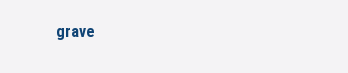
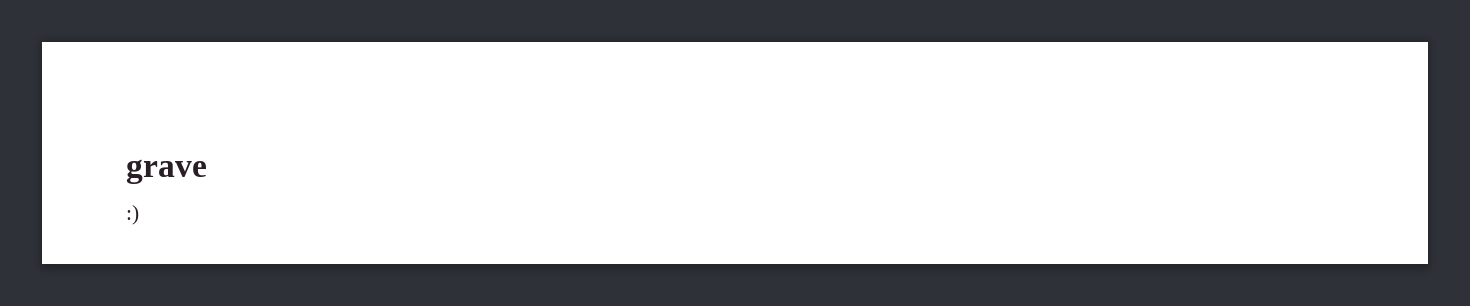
(95, 33) none -> [126,205,139,225] // :)

